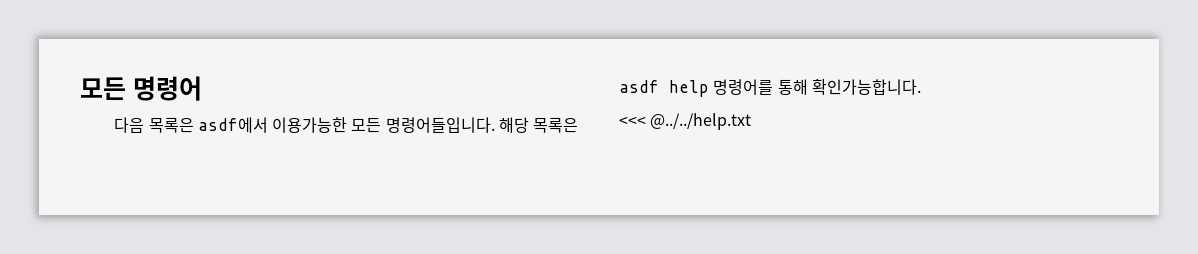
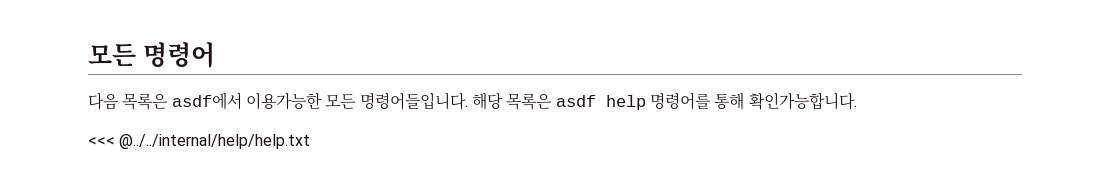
[650,113,752,130] @../../help.txt -> [119,134,311,149] @../../internal/help/help.txt

